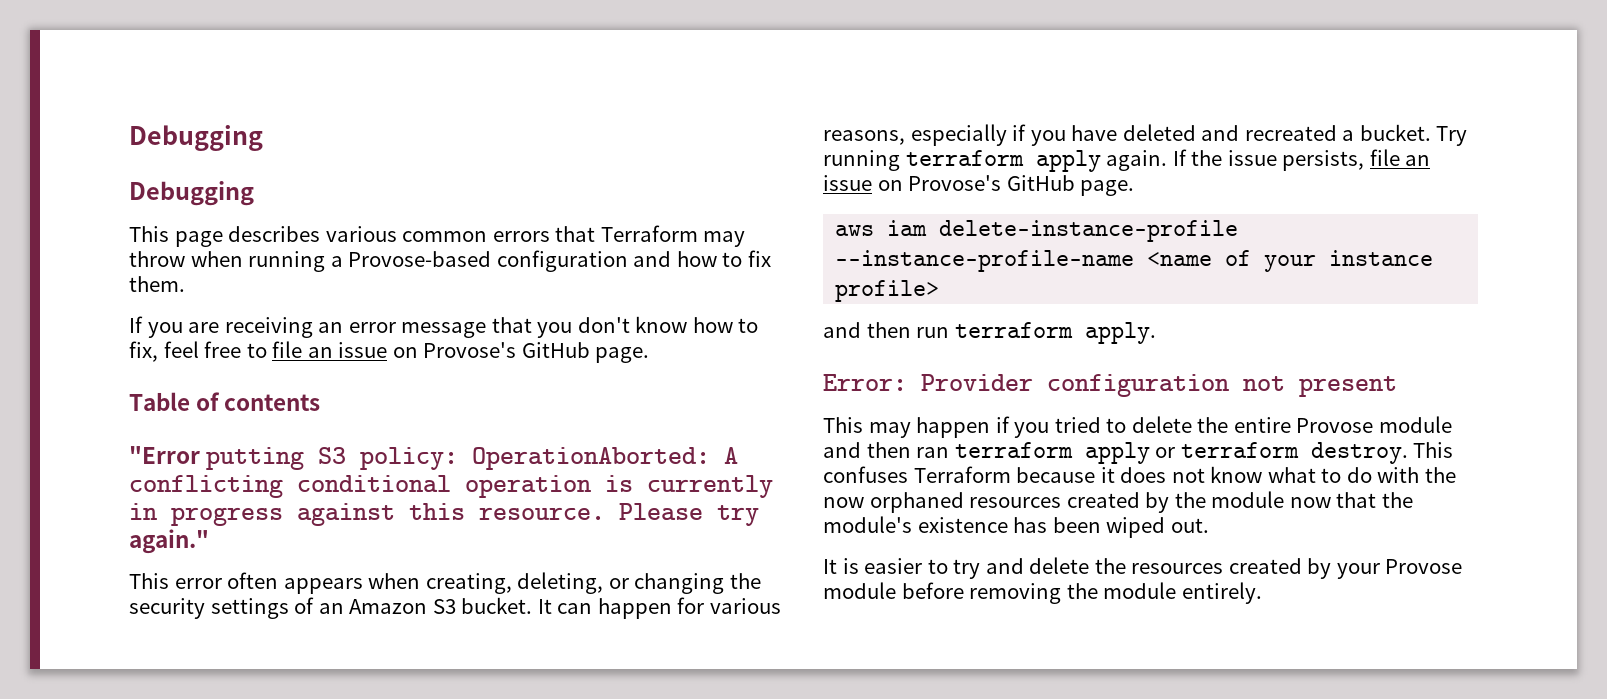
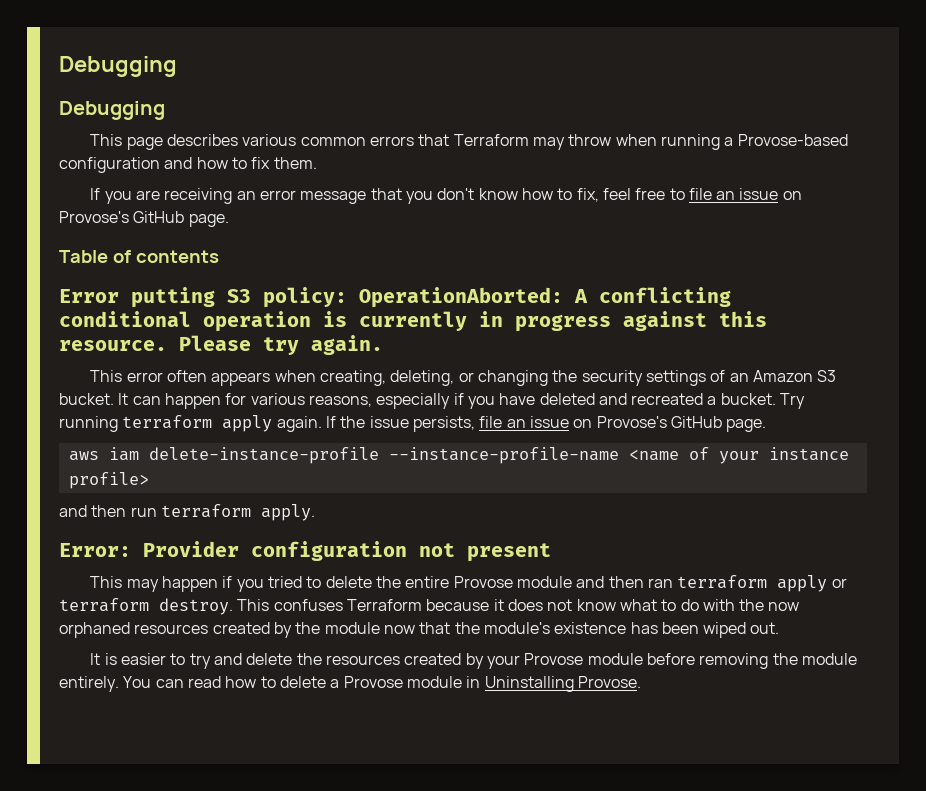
[129,446,200,464] "Error -> [59,289,119,303] Error
[129,529,209,554] again." -> [311,335,383,355] again.
(1262, 593) none -> [123,676,641,692] You can read how to delete a Provose module in Uninstalling Provose.

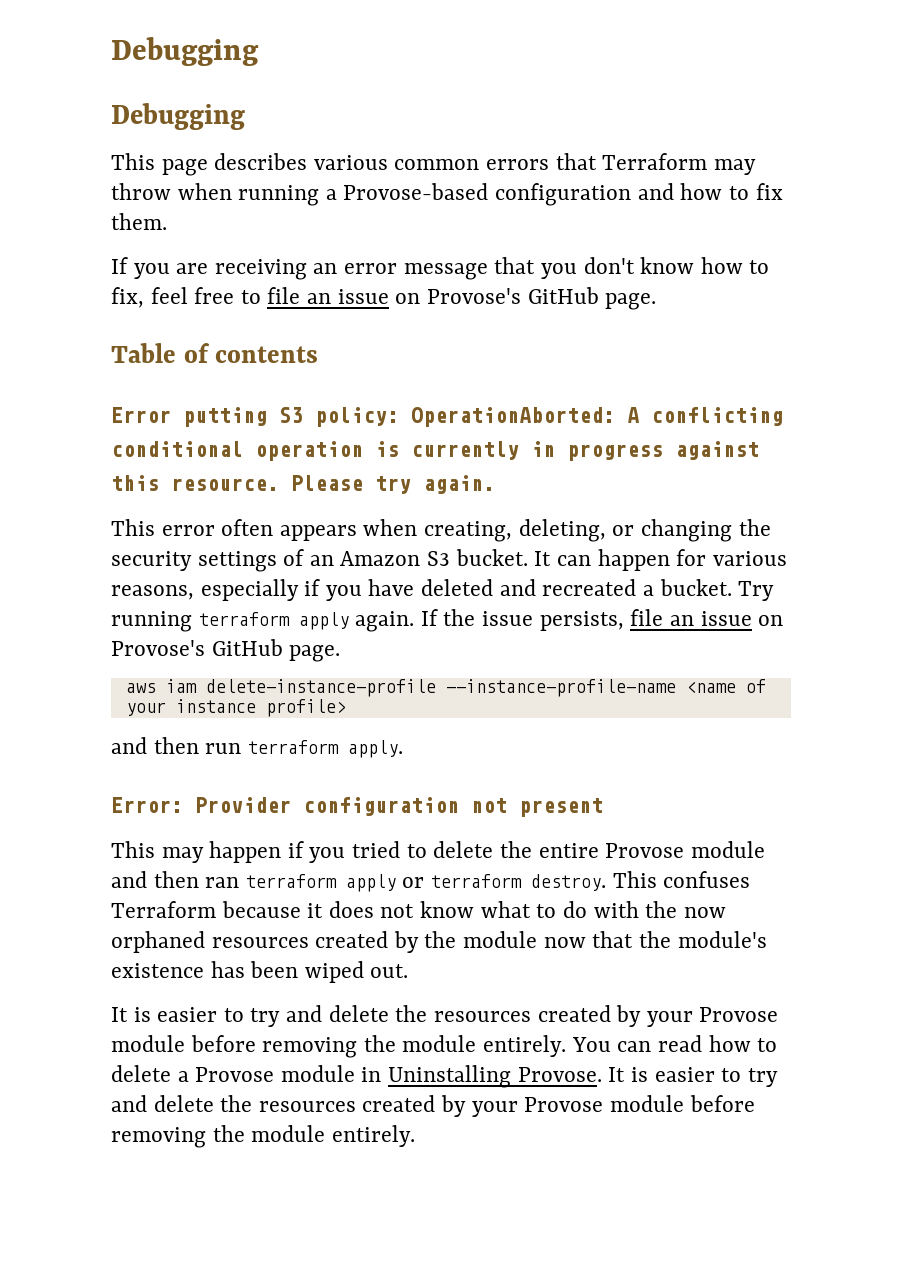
(641, 682) none -> [608,1067,778,1087] [111,1095,755,1117] [111,1125,415,1148] It is easier to try and delete the resources created by your Provose module before removing the module entirely.

